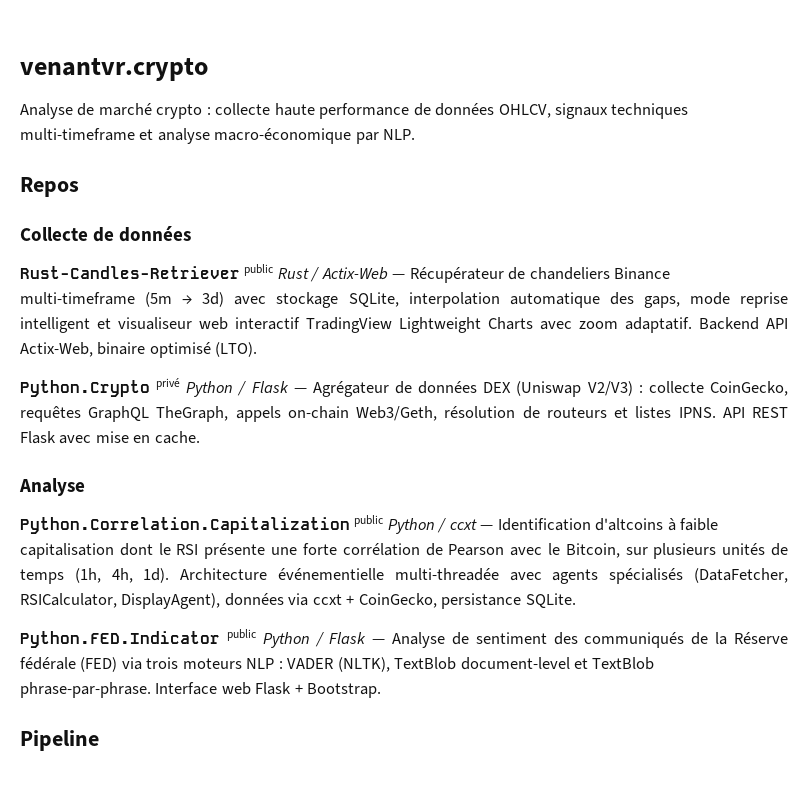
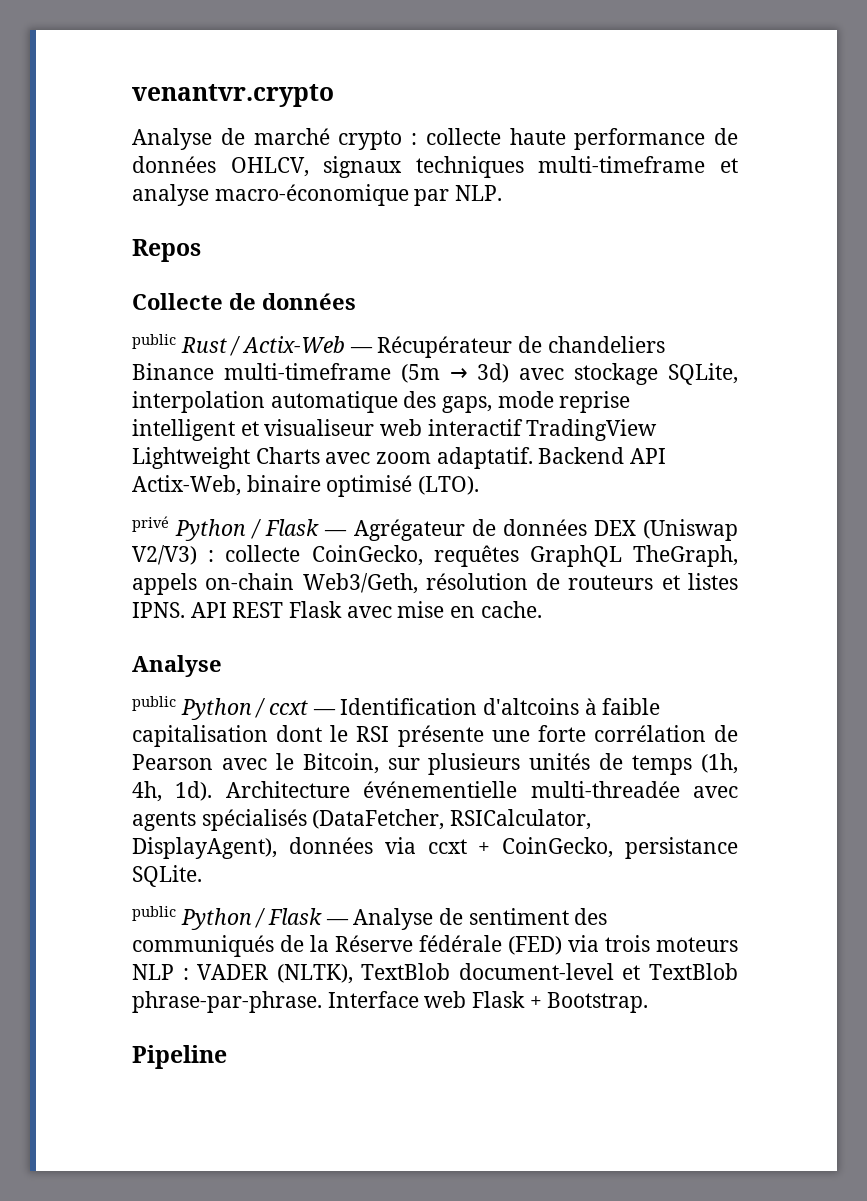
[20,266,240,279] Rust-Candles-Retriever -> (356, 301) none
[20,380,150,397] Python.Crypto -> (480, 485) none
[20,517,350,534] Python.Correlation.Capitalization -> (222, 666) none
[20,631,220,648] Python.FED.Indicator -> (202, 876) none

